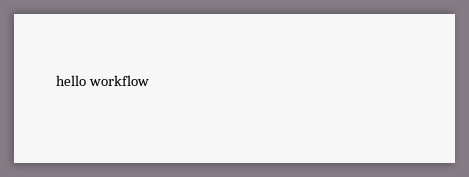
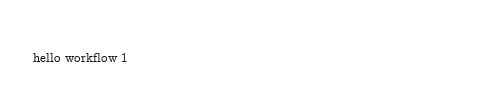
(149, 80) none -> [121,53,128,62] 1

